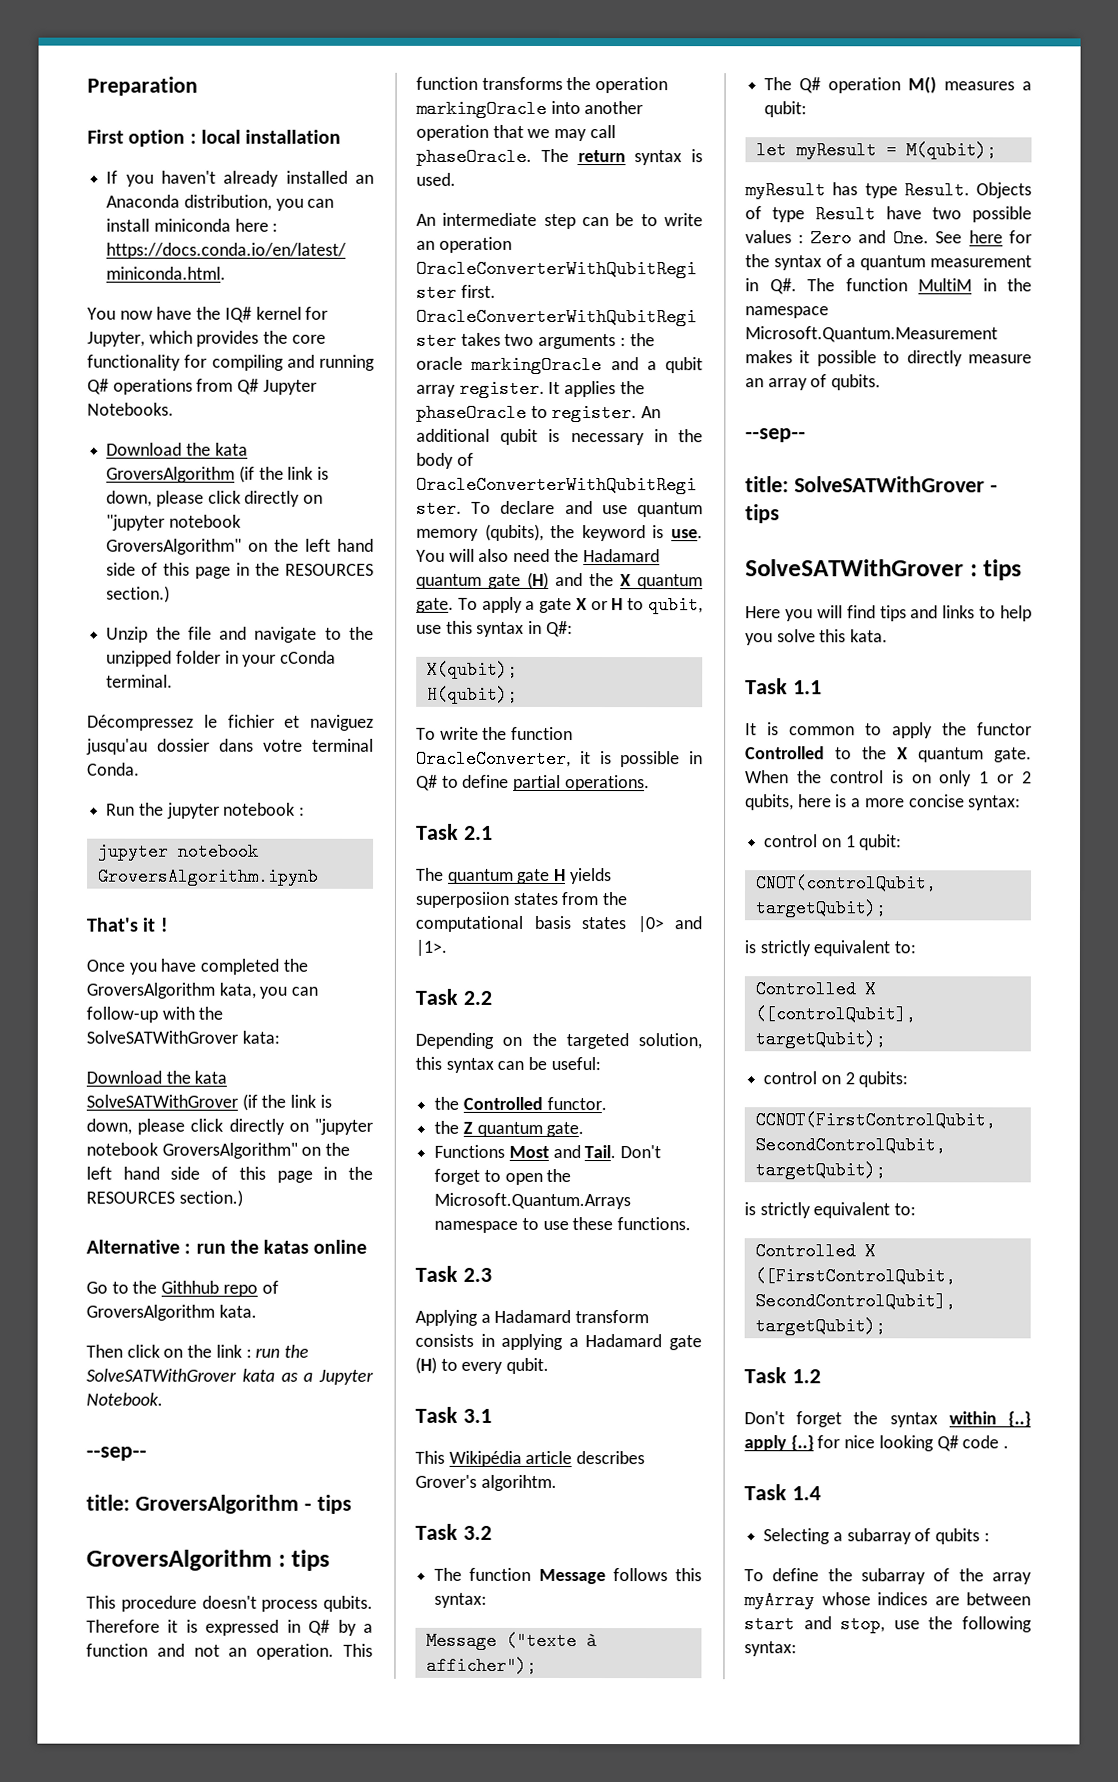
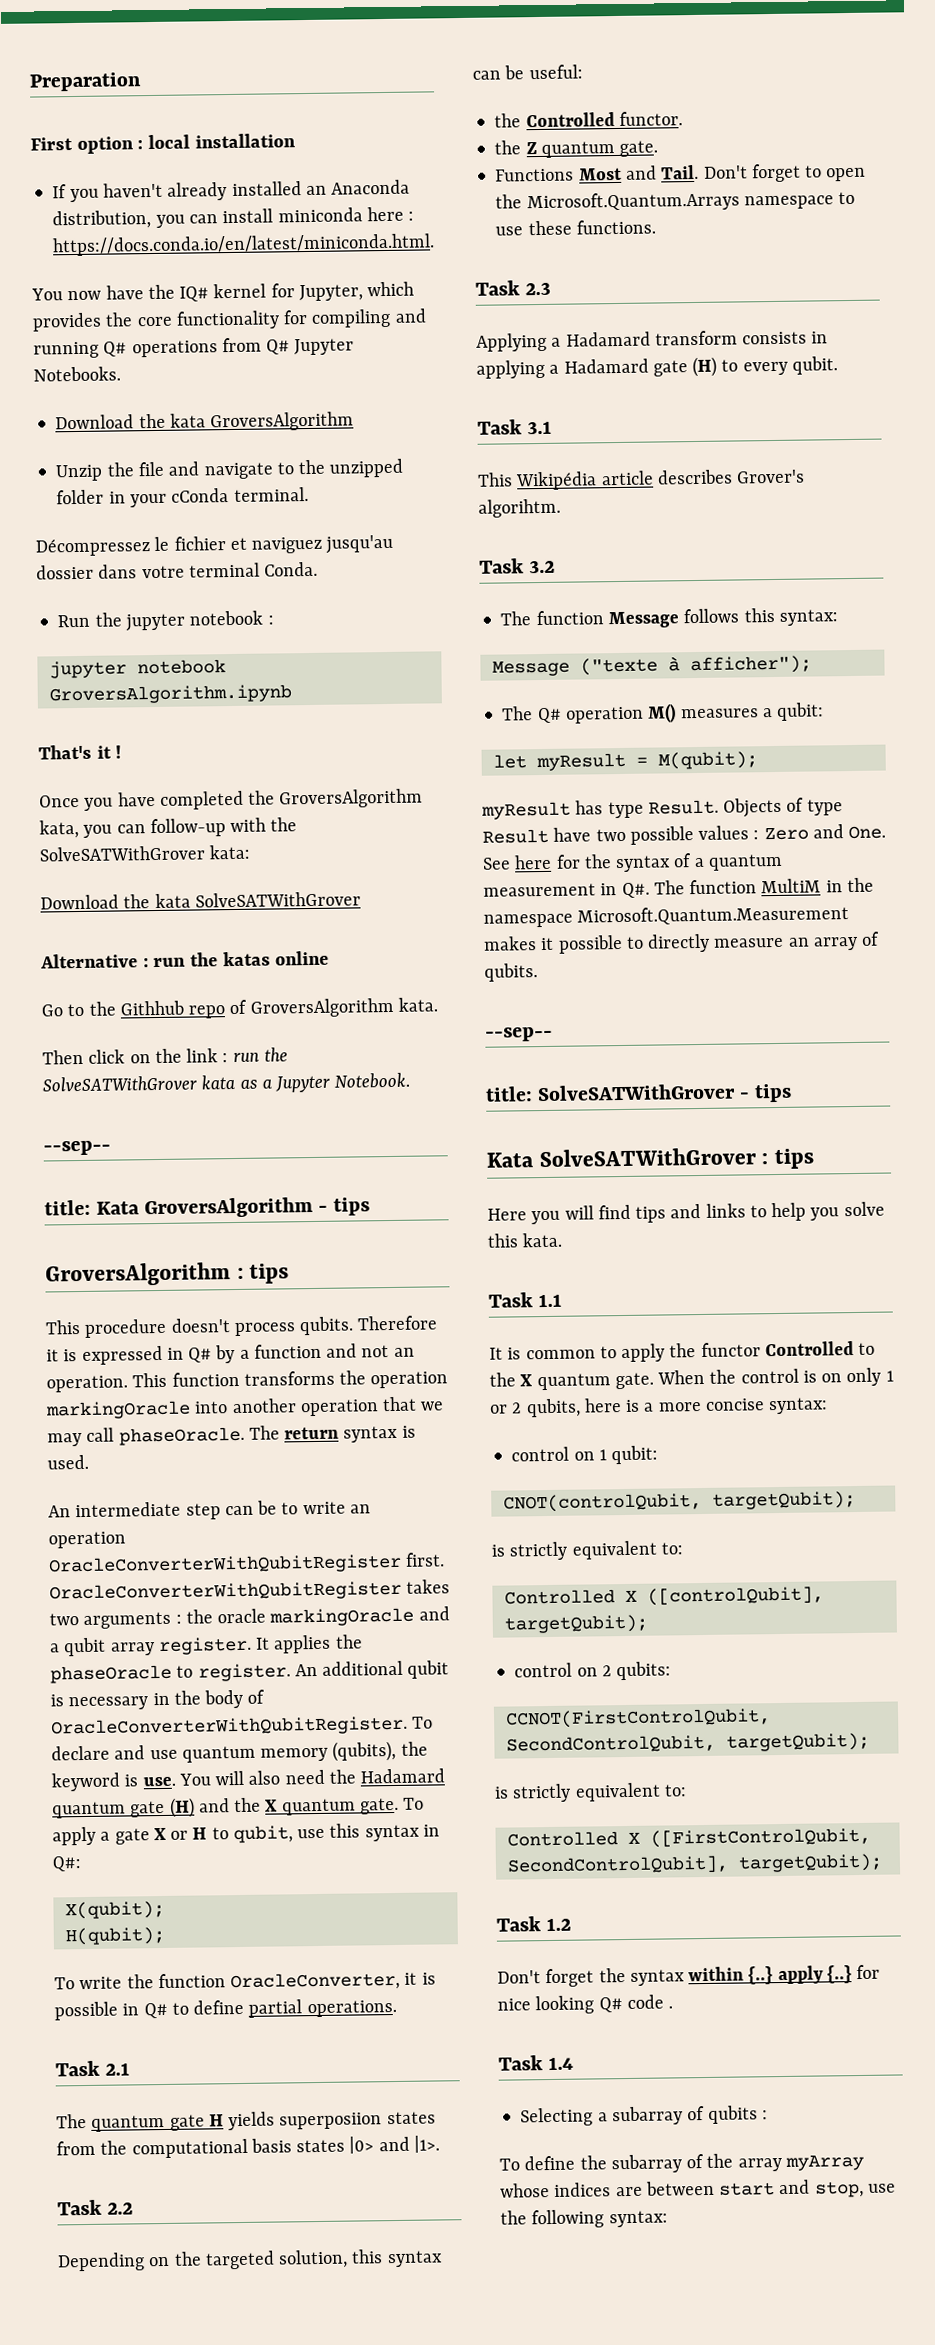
[238,465,330,483] [106,490,324,507] [106,514,241,531] [106,538,374,555] [106,562,374,579] [106,585,171,603] (if the link is down, please click directly on "jupyter notebook GroversAlgorithm" on the left hand side of this page in the RESOURCES section.) -> (355, 421) none
[241,1093,332,1111] [86,1118,373,1135] [86,1142,351,1159] [86,1166,373,1183] [86,1189,243,1207] (if the link is down, please click directly on "jupyter notebook GroversAlgorithm" on the left hand side of this page in the RESOURCES section.) -> (361, 899) none
(130, 1502) none -> [96,1201,141,1215] Kata
(780, 514) none -> [486,1152,534,1168] Kata

